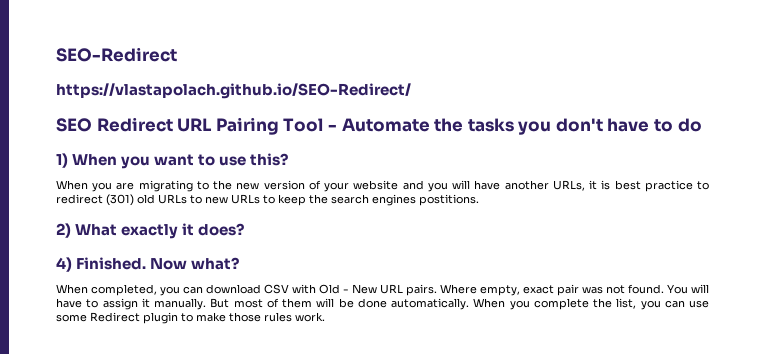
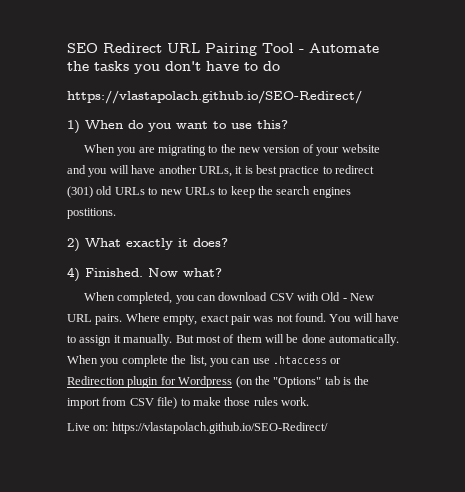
[56,47,177,62] [56,83,411,99] SEO-Redirect // https://vlastapolach.github.io/SEO-Redirect/ // -> (67, 48) none
(702, 125) none -> [67,90,362,104] // https://vlastapolach.github.io/SEO-Redirect/
(118, 160) none -> [128,120,144,129] do
[56,312,178,324] some Redirect plugin -> [273,356,342,364] [67,376,370,388] [67,397,178,409] .htaccess or Redirection plugin for Wordpress (on the "Options" tab is the import from CSV file)
(325, 317) none -> [67,422,328,434] // Live on: https://vlastapolach.github.io/SEO-Redirect/

